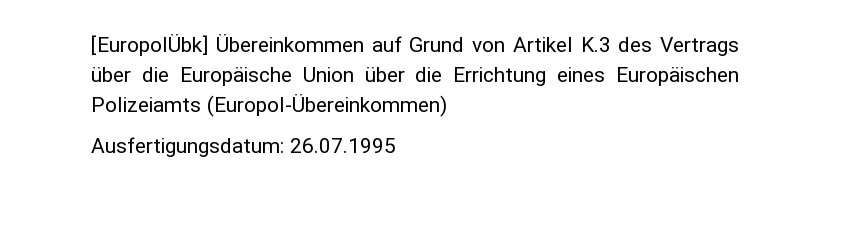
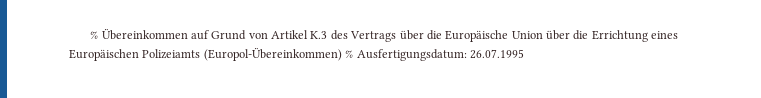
[91,34,208,56] [EuropolÜbk] -> [90,31,99,39] %
(447, 105) // -> [345,50,354,58] %

